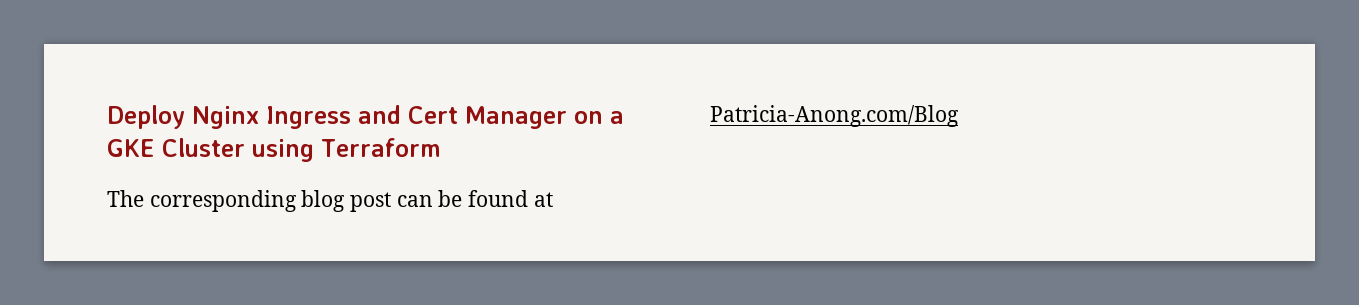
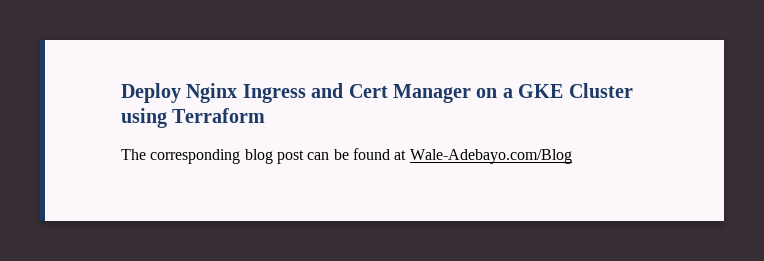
[710,105,959,127] Patricia-Anong.com/Blog -> [409,149,572,164] Wale-Adebayo.com/Blog

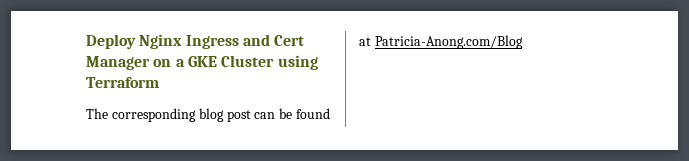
[409,149,572,164] Wale-Adebayo.com/Blog -> [374,35,523,49] Patricia-Anong.com/Blog

